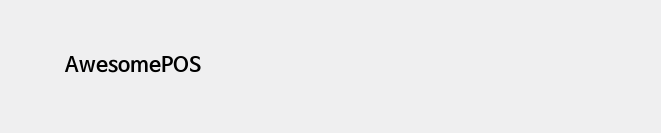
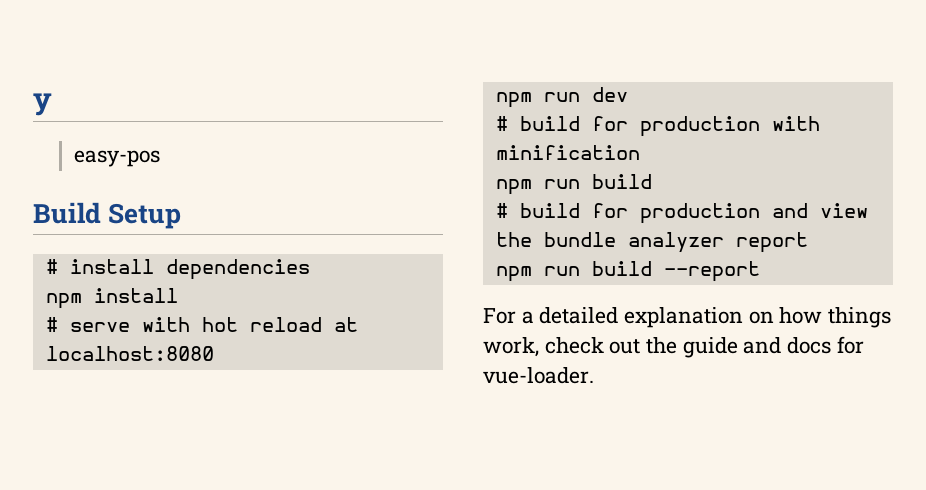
[64,56,201,73] AwesomePOS -> [33,93,52,116] [73,150,160,167] [33,202,182,229] [45,259,310,280] [45,288,178,309] [45,317,358,332] [45,346,214,361] [495,87,628,108] [495,116,820,137] [495,145,640,160] [495,174,652,195] [495,203,868,224] [495,232,808,253] [495,261,760,282] [483,307,892,328] [483,336,864,358] [483,367,594,384] y // easy-pos // Build Setup // # install dependencies // npm install // # serve with hot reload at localhost:8080 // npm run dev // # build for production with minification // npm run build // # build for production and view the bundle analyzer report // npm run build --report // For a detailed explanation on how things work, check out the guide and docs for vue-loader.

